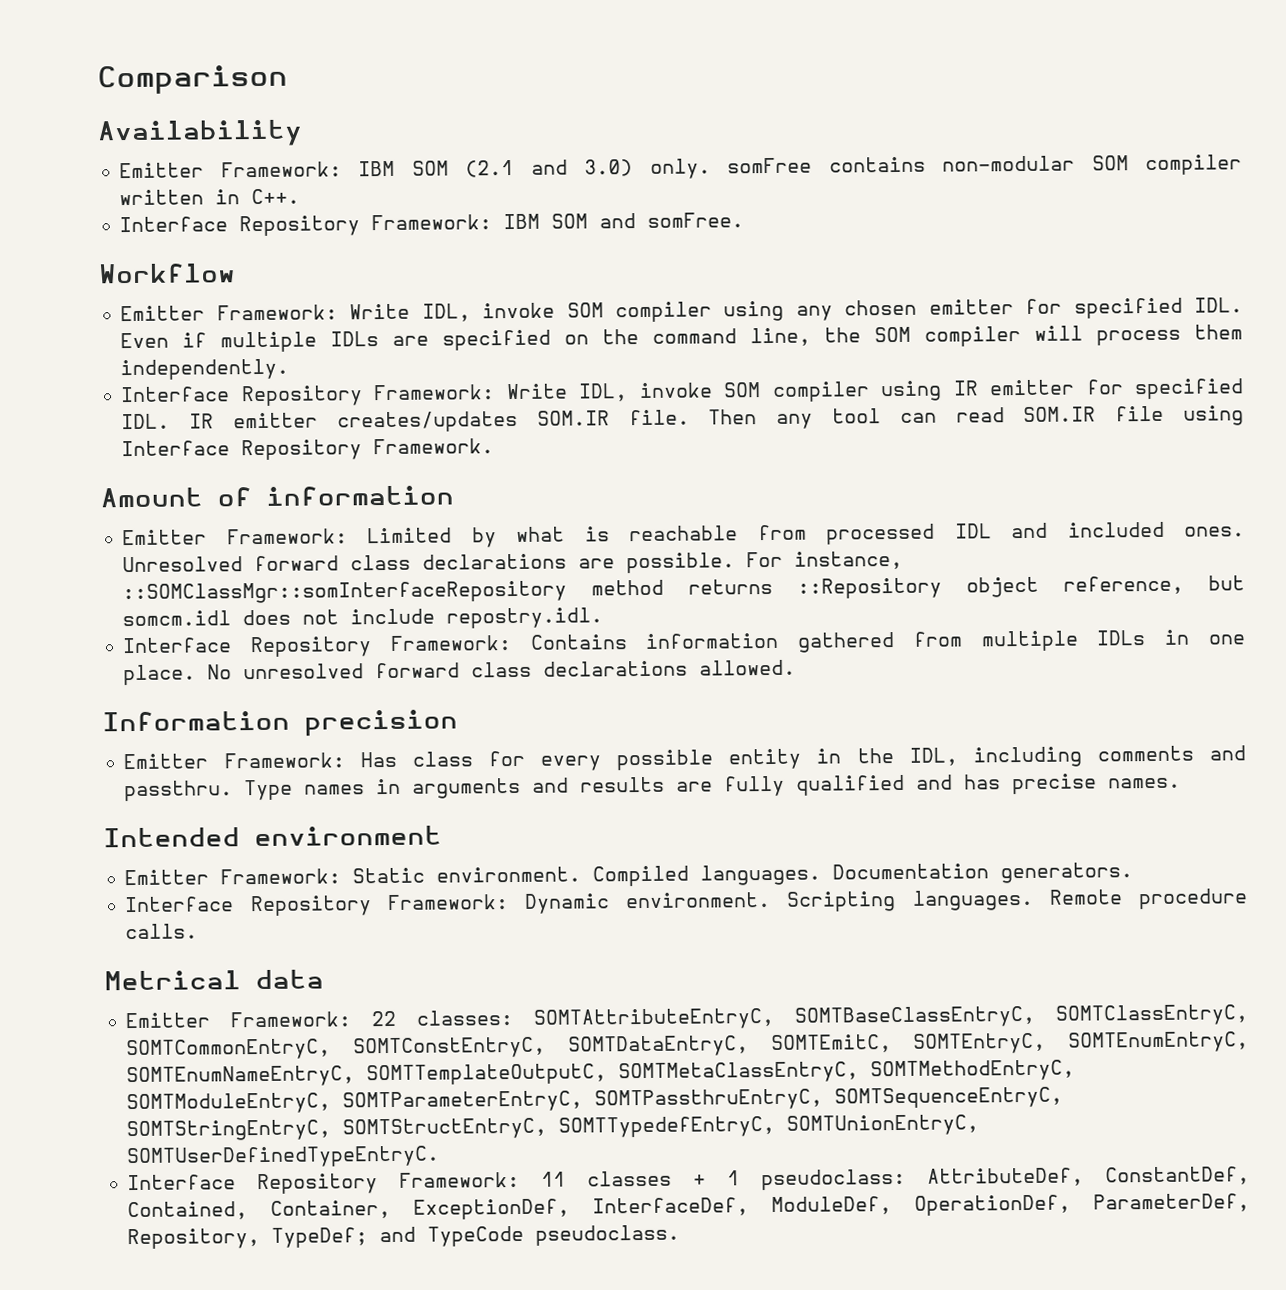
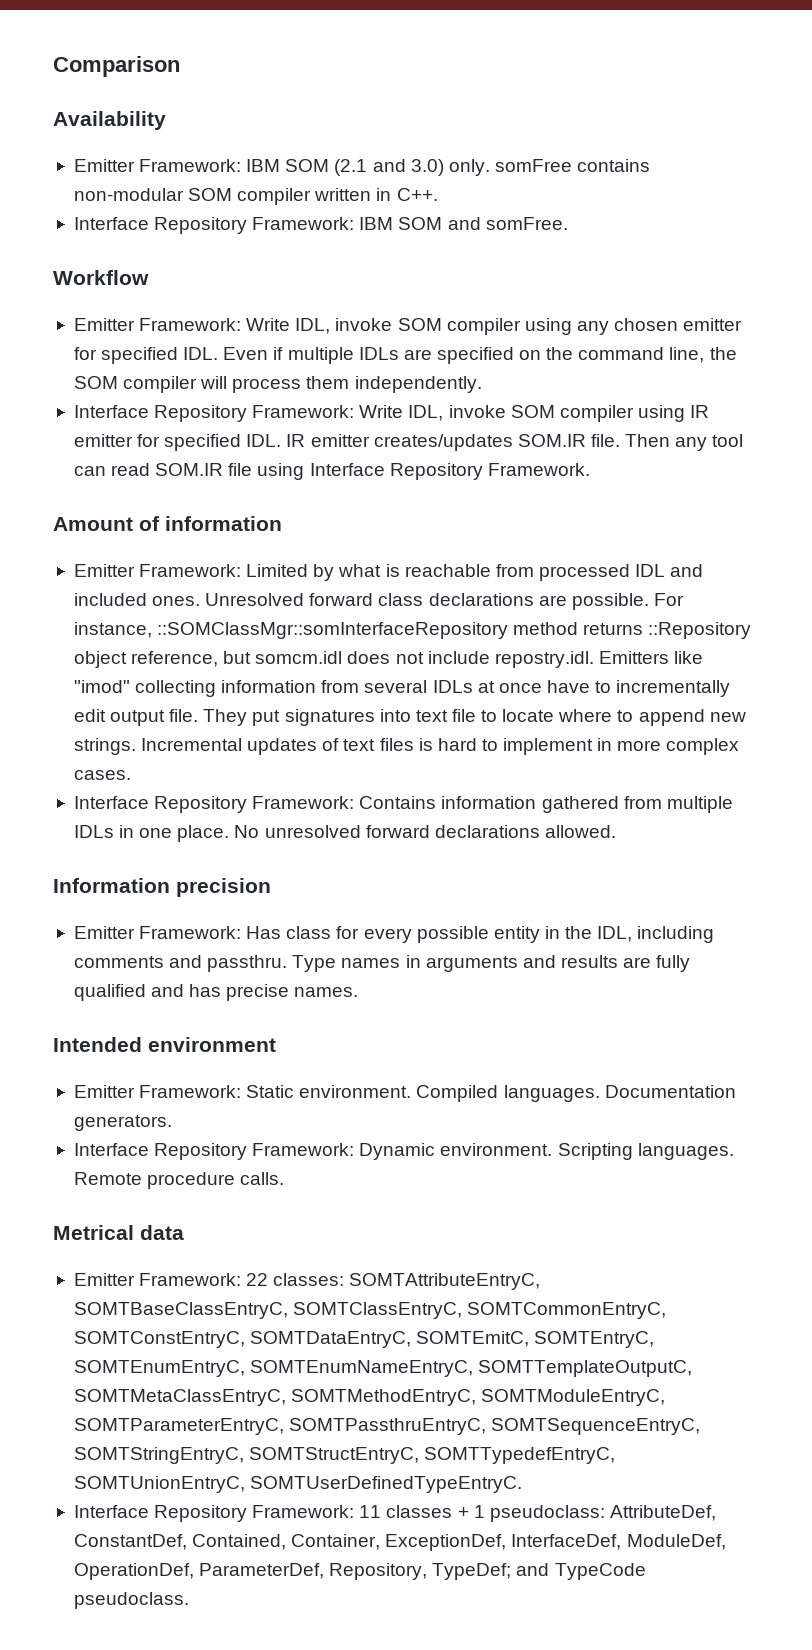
(604, 618) none -> [598,651,704,664] [73,680,731,697] [73,709,746,726] [73,738,740,755] [73,770,131,780] Emitters like "imod" collecting information from several IDLs at once have to incrementally edit output file. They put signatures into text file to locate where to append new strings. Incremental updates of text files is hard to implement in more complex cases.
[471,661,533,678] class -> (430, 831) none

